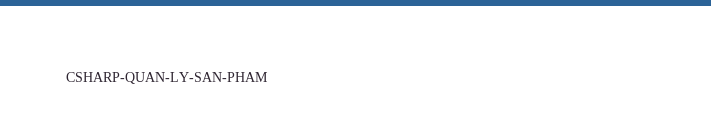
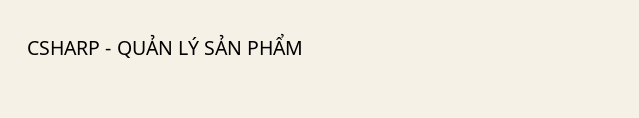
[66,72,268,84] CSHARP-QUAN-LY-SAN-PHAM -> [27,33,304,58] CSHARP - QUẢN LÝ SẢN PHẨM

